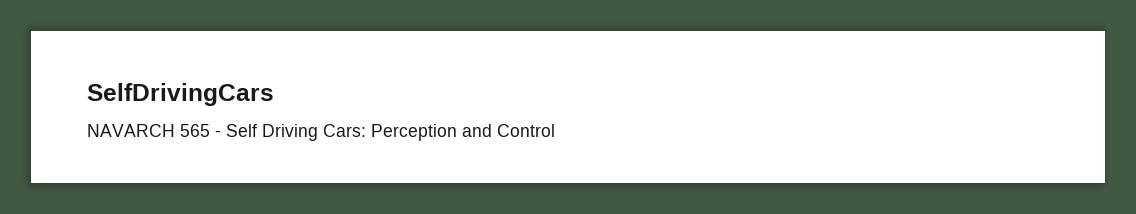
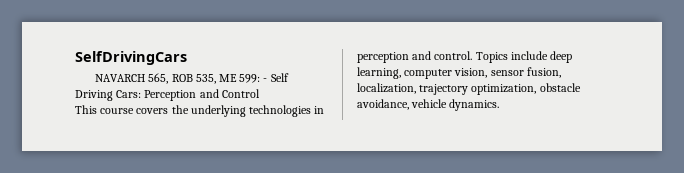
[180,124,210,137] 565 -> [148,73,261,84] 565, ROB 535, ME 599:
(555, 130) none -> [75,105,325,117] [357,51,573,63] [357,67,561,79] [357,83,581,95] [357,99,500,111] // This course covers the underlying technologies in perception and control. Topics include deep learning, computer vision, sensor fusion, localization, trajectory optimization, obstacle avoidance, vehicle dynamics.

